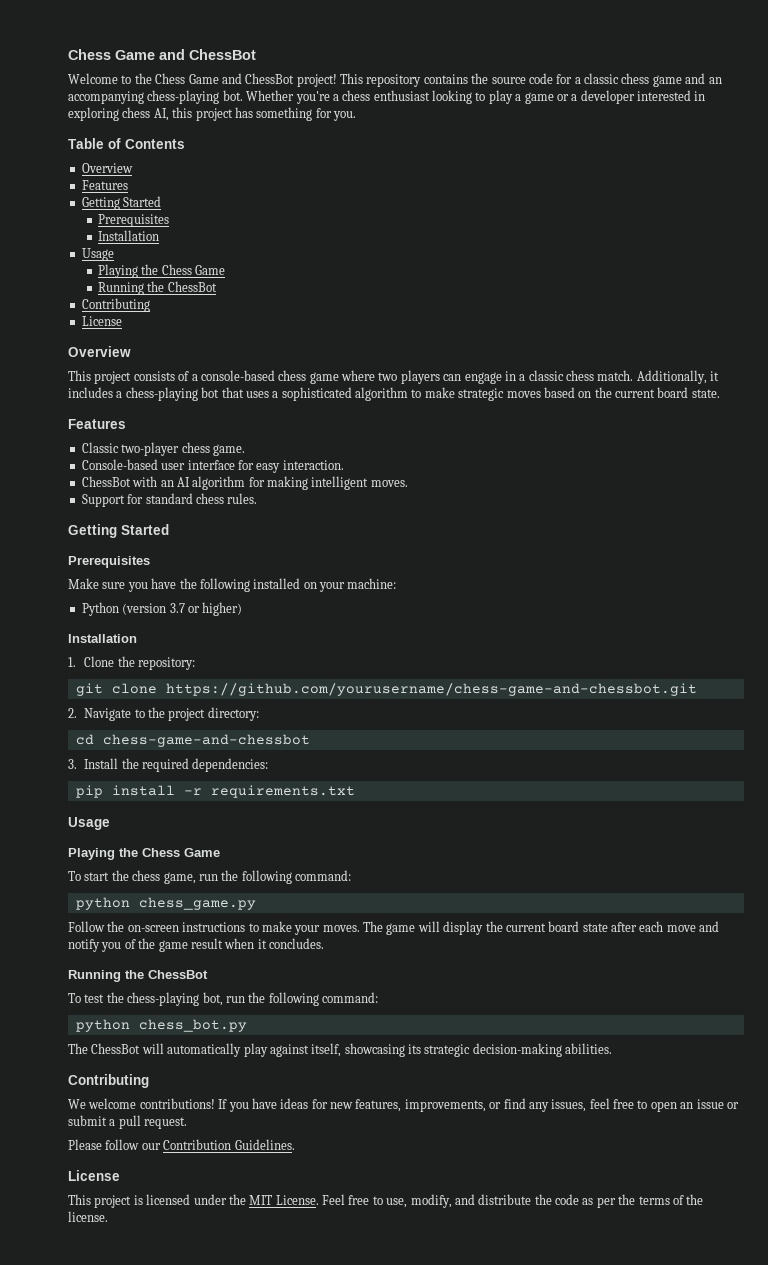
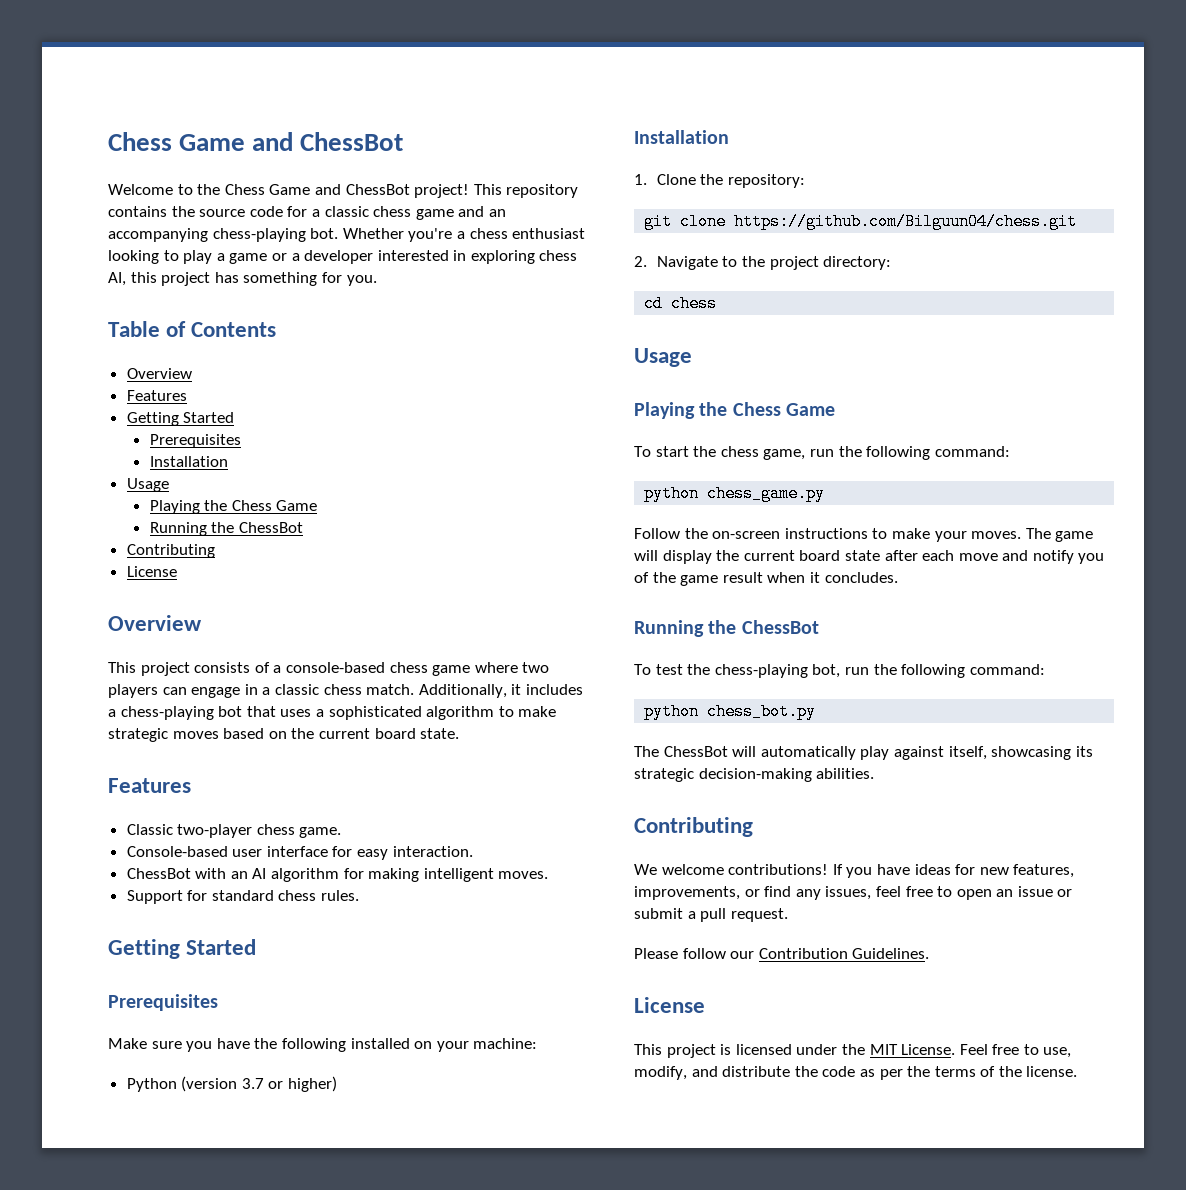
[165,683,697,696] https://github.com/yourusername/chess-game-and-chessbot.git -> [734,213,1078,230] https://github.com/Bilguun04/chess.git
[102,734,310,747] [68,758,269,772] [75,785,355,798] chess-game-and-chessbot // 3. Install the required dependencies: // pip install -r requirements.txt -> [671,295,718,312] chess

